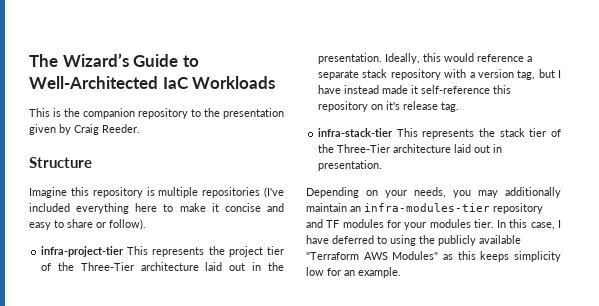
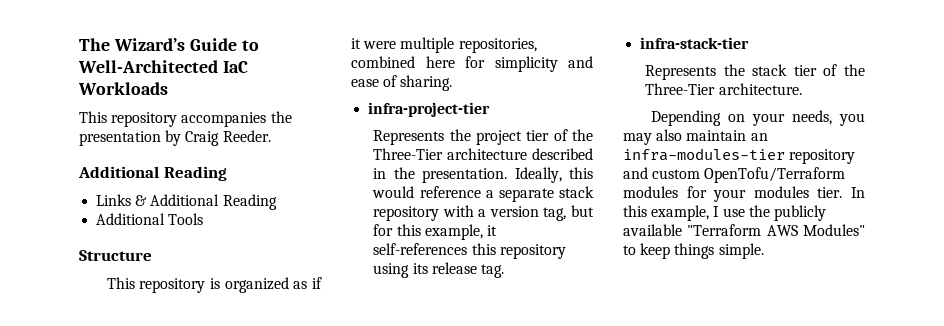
[53,108,201,119] is the companion repository to -> [111,112,267,127] repository accompanies
[29,124,56,135] given -> (161, 138) none
[29,157,92,168] [29,187,284,198] [29,203,284,214] [29,219,146,230] Structure // Imagine this repository is multiple repositories (I've included everything here to make it concise and easy to share or follow). -> [78,166,227,181] [96,194,277,210] [96,213,204,225] [79,250,152,261] [106,277,322,293] [351,37,537,53] [351,56,593,72] [351,75,453,91] Additional Reading // Links & Additional Reading // Additional Tools // Structure // This repository is organized as if it were multiple repositories, combined here for simplicity and ease of sharing.
[127,246,205,257] This represents -> [373,130,445,145] // Represents
[205,262,246,271] laid out -> [532,148,593,160] described
[558,70,561,78] [318,85,512,94] [318,101,401,112] I have instead made it self-reference this repository on it's -> [373,224,497,240] [373,243,566,259] [373,263,428,278] for this example, it self-references this repository using its
[396,128,475,139] This represents -> [645,65,717,80] // Represents
[393,144,503,153] [318,160,383,171] architecture laid out in presentation. -> [718,83,802,95] architecture.
[505,187,561,198] additionally -> [656,129,683,141] also
[326,220,340,228] TF -> [652,167,846,183] custom OpenTofu/Terraform
[530,220,561,230] [306,235,416,246] case, I have deferred to using -> [651,205,745,221] example, I use
[443,251,561,262] [306,267,401,278] as this keeps simplicity low for an example. -> [623,243,764,259] to keep things simple.

